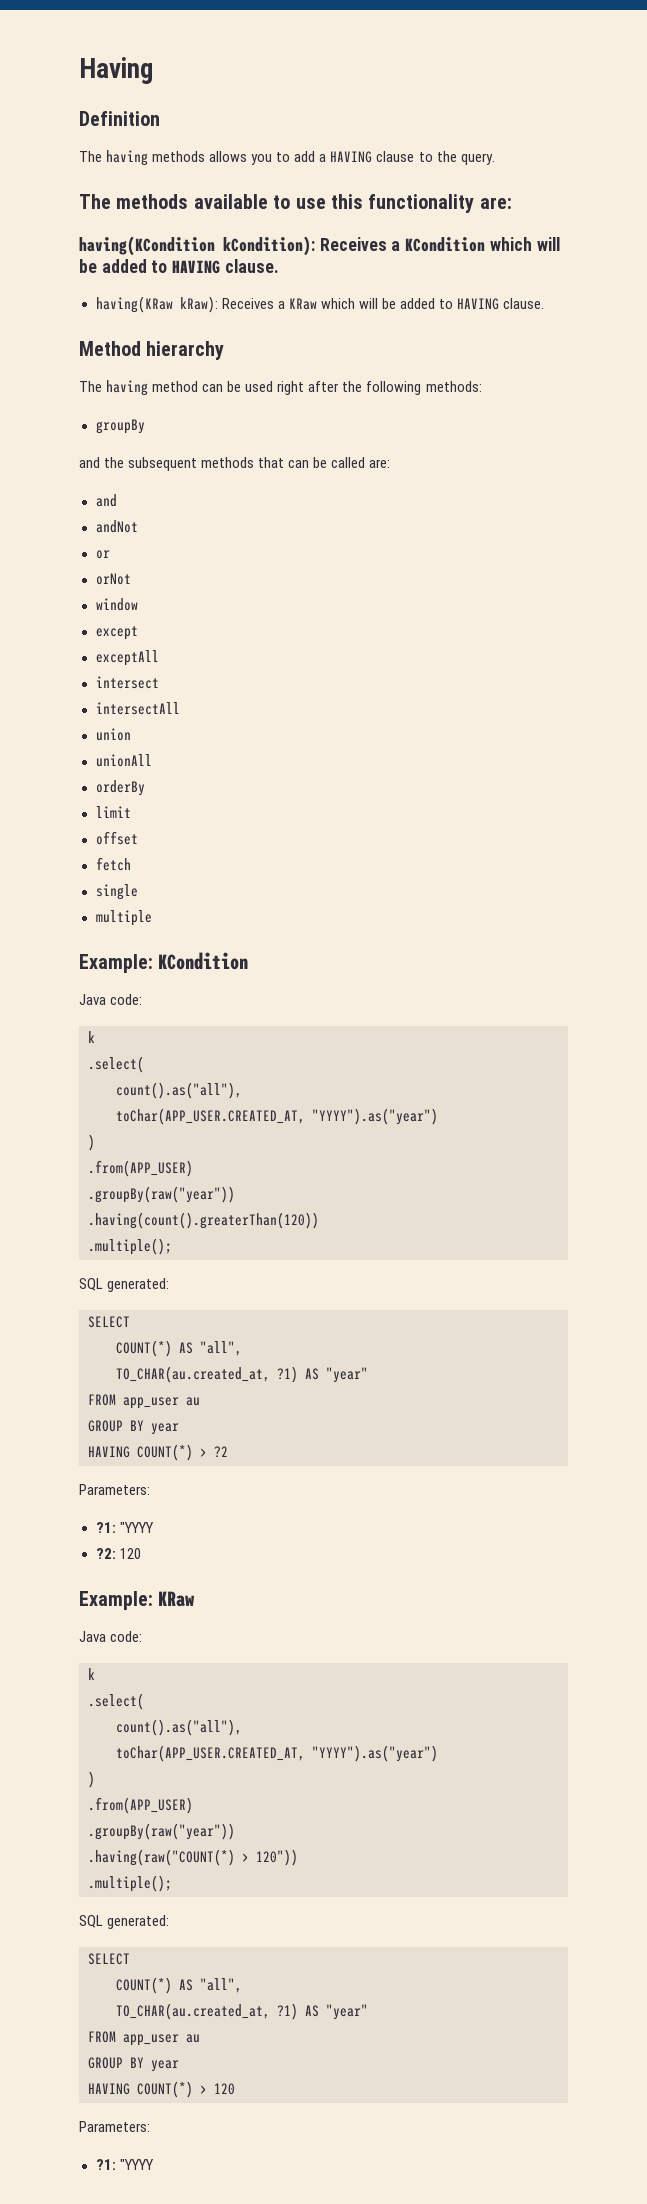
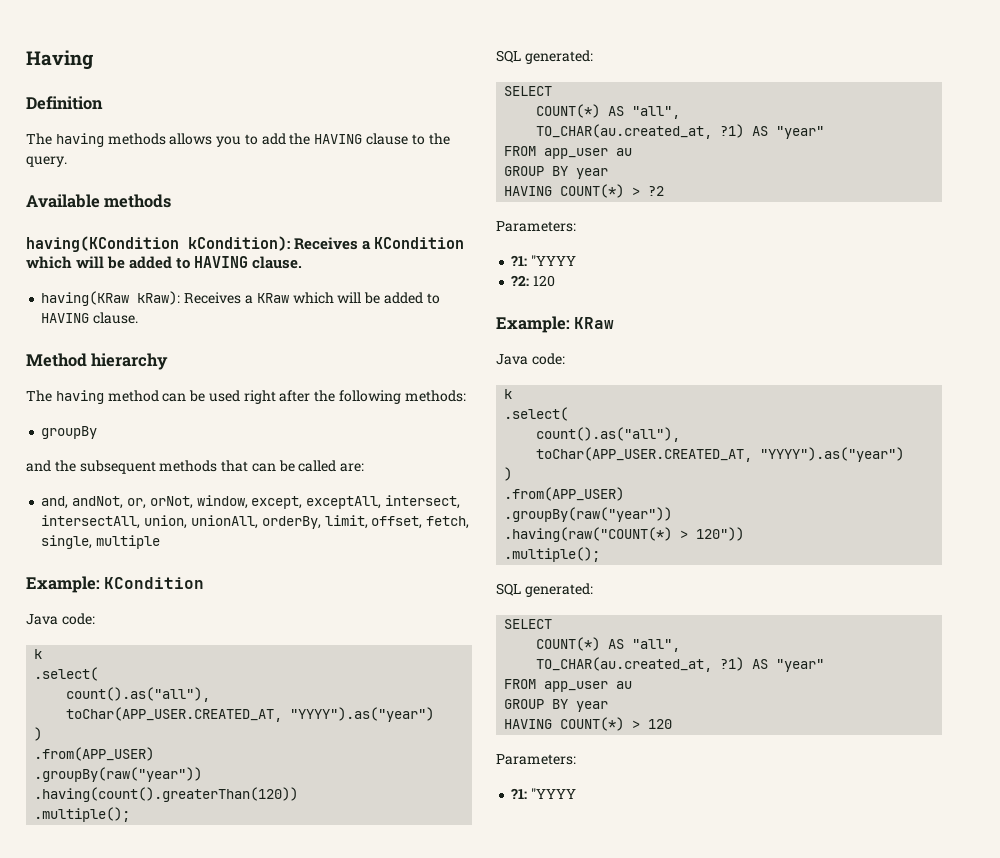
[319,154,327,162] a -> [289,133,311,145] the
[79,194,512,213] The methods available to use this functionality are: -> [26,194,172,208] Available methods
[95,494,117,507] [95,520,138,533] [95,550,110,559] [95,573,131,585] [95,598,138,611] [95,626,138,640] [95,650,159,666] [95,676,159,689] [95,702,180,715] [95,728,131,741] [95,754,152,767] [95,780,145,796] [95,806,131,818] [95,831,138,845] [95,857,131,871] [95,884,138,900] and // andNot // or // orNot // window // except // exceptAll // intersect // intersectAll // union // unionAll // orderBy // limit // offset // fetch // single // -> [41,495,460,509] [41,515,470,529] [41,535,93,549] and, andNot, or, orNot, window, except, exceptAll, intersect, intersectAll, union, unionAll, orderBy, limit, offset, fetch, single,

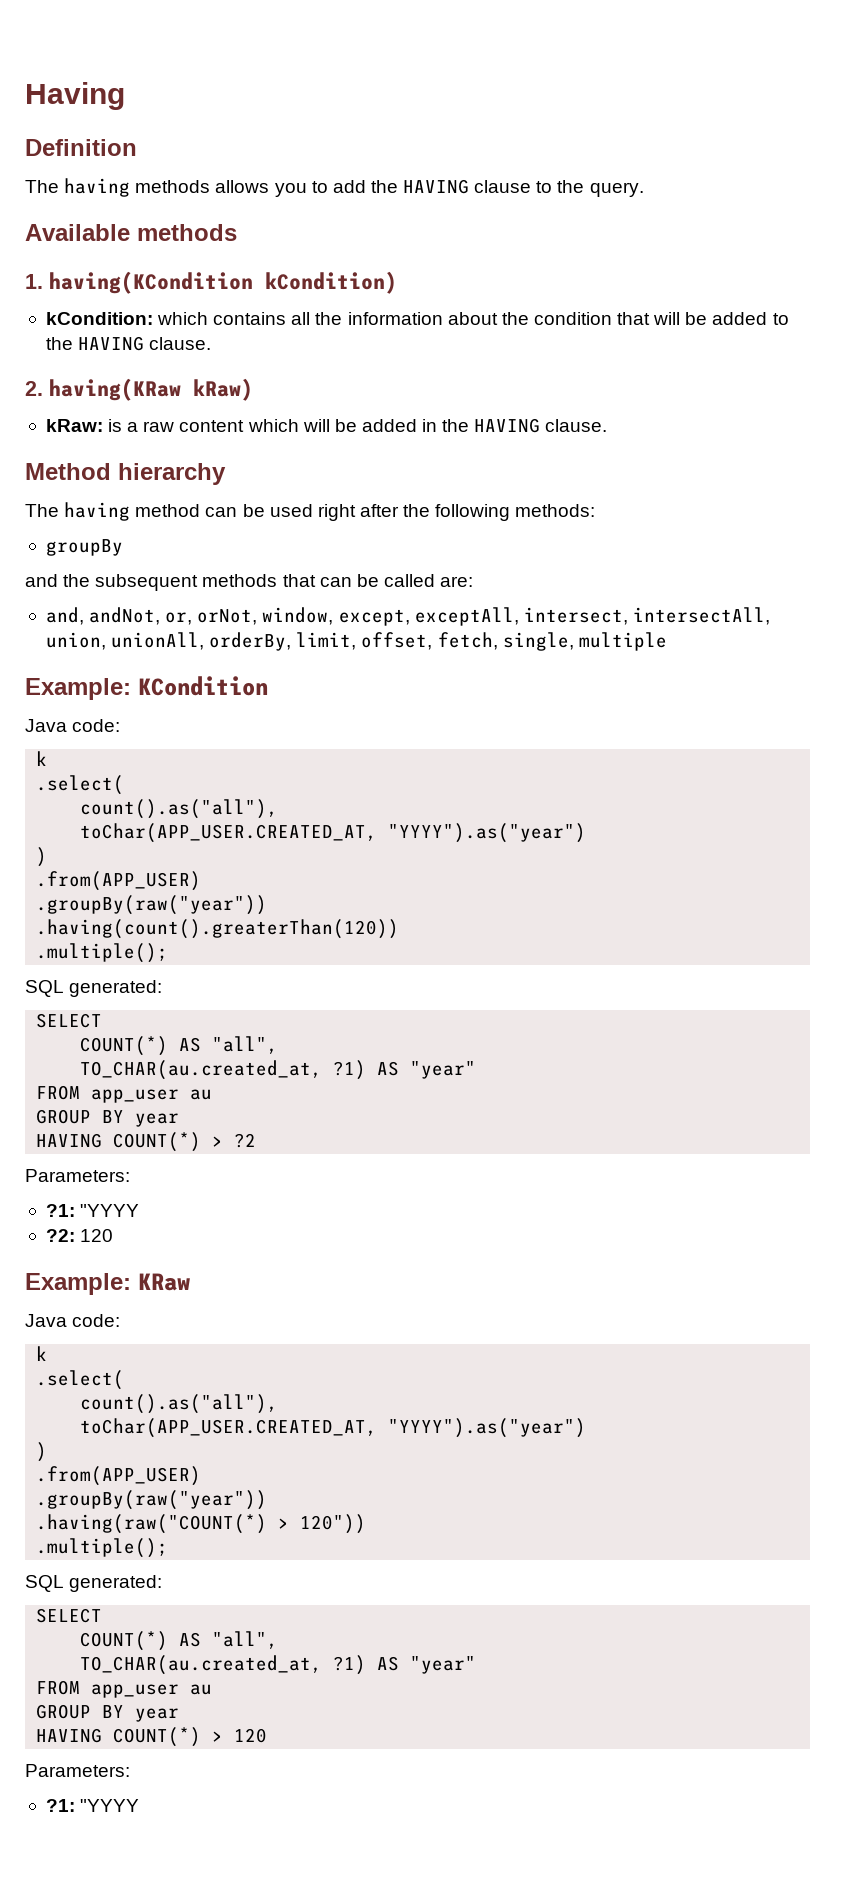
[26,236,465,252] [26,256,303,269] [41,291,440,306] having(KCondition kCondition): Receives a KCondition which will be added to HAVING clause. // having(KRaw kRaw): Receives a KRaw which will be added to -> [25,271,397,294] [45,312,789,325] [45,336,212,351] [25,378,253,401] [45,419,470,432] 1. having(KCondition kCondition) // kCondition: which contains all the information about the condition that will be added to the HAVING clause. // 2. having(KRaw kRaw) // kRaw: is a raw content which will be added in the

